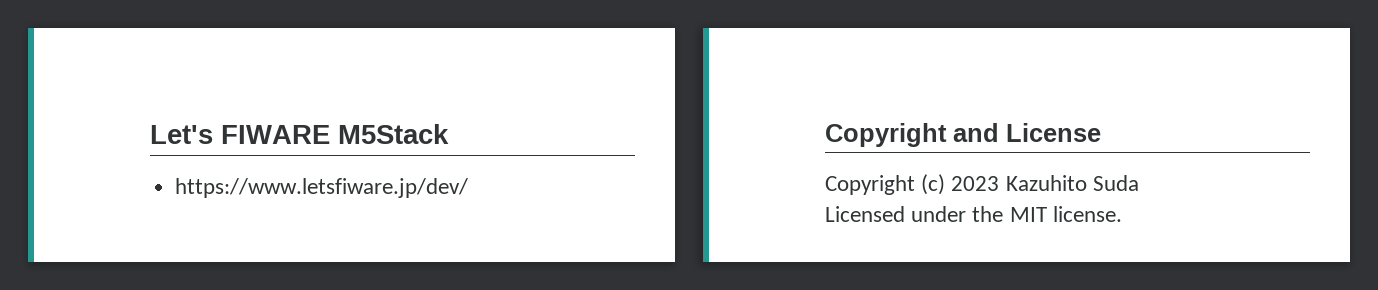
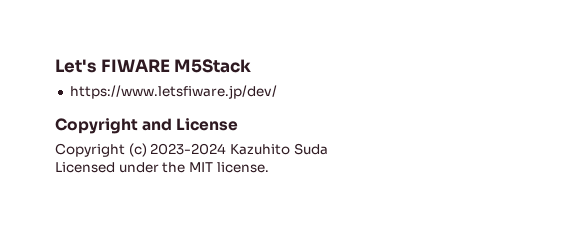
[951,176,1000,191] 2023 -> [150,143,227,155] 2023-2024

